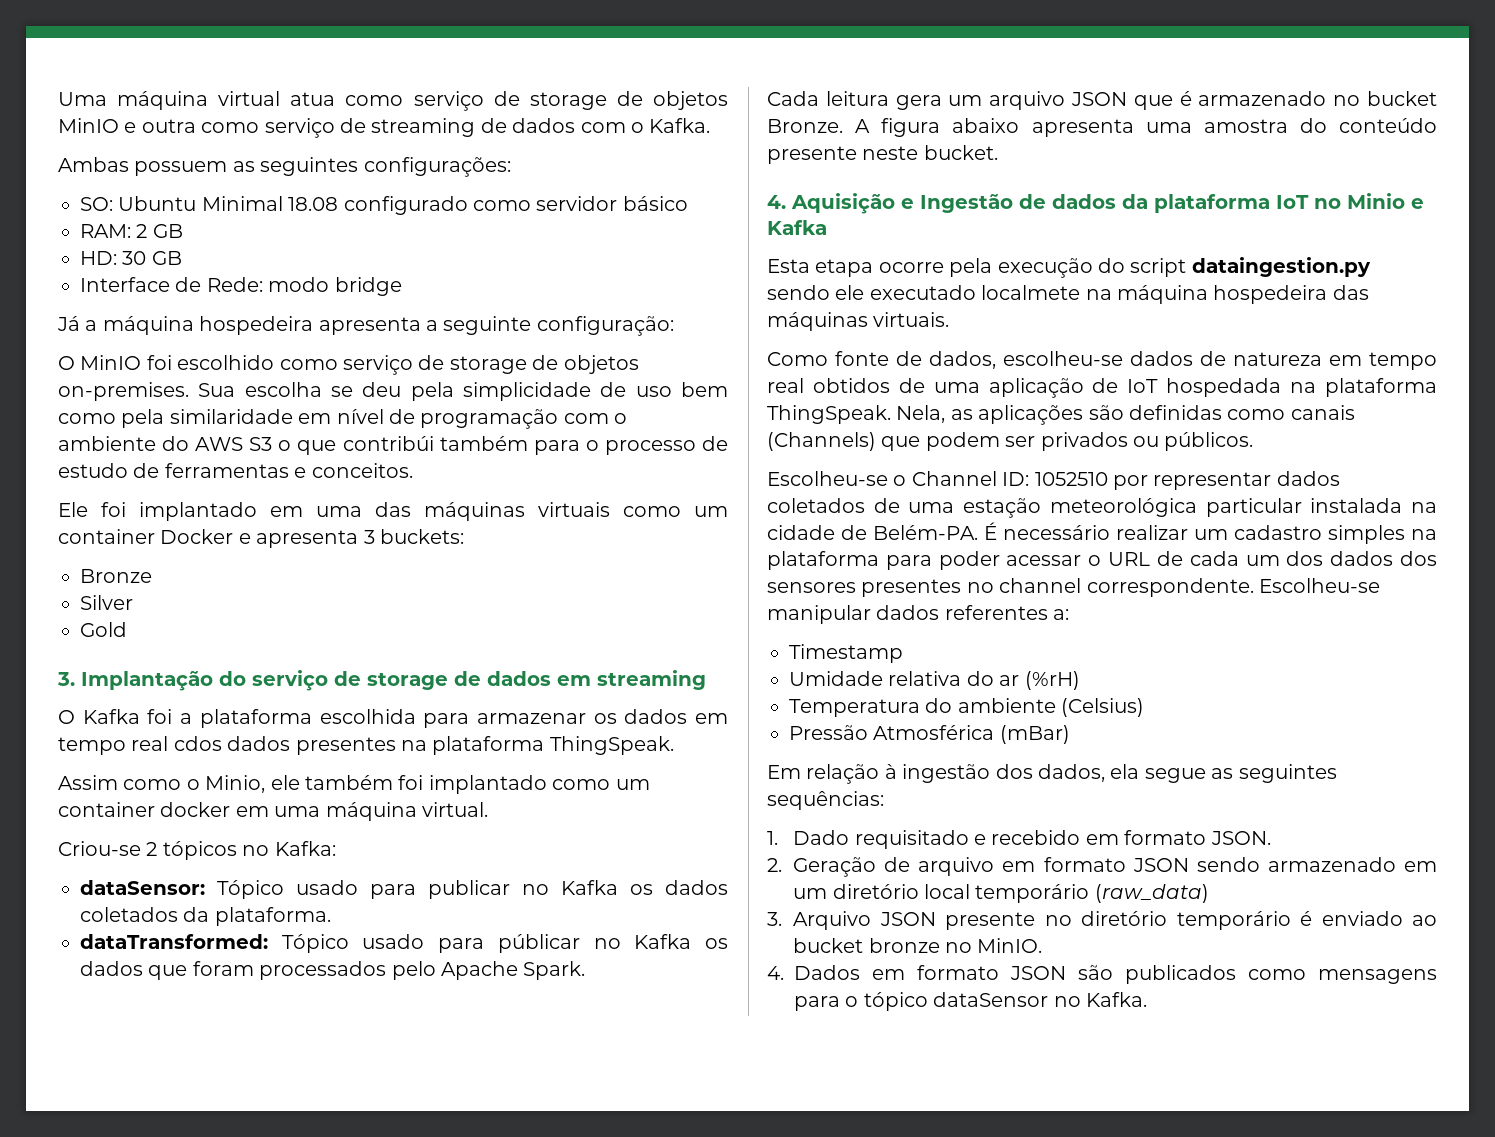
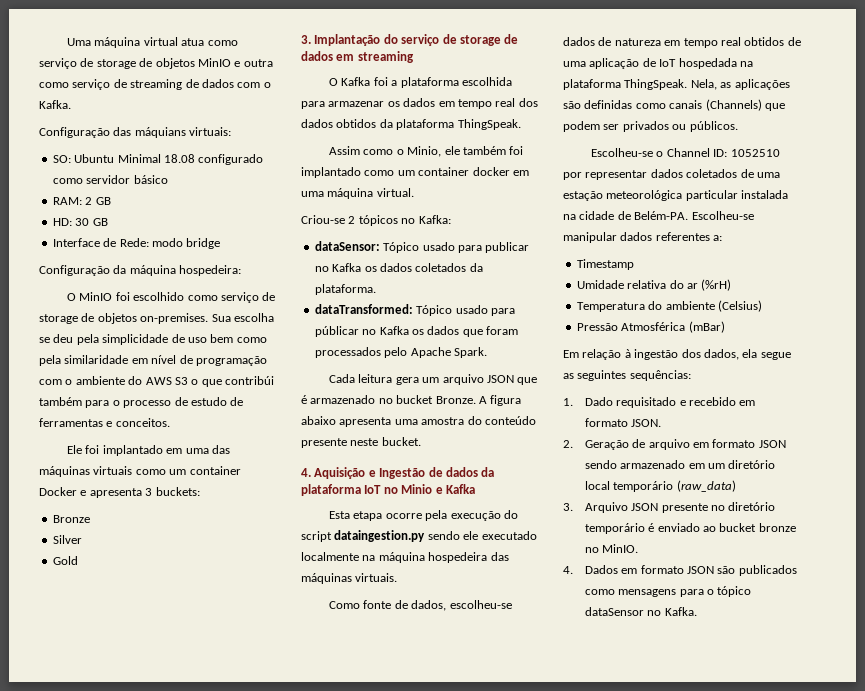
[58,157,511,177] Ambas possuem as seguintes configurações: -> [39,127,232,138] Configuração das máquians virtuais:
[57,316,674,336] Já a máquina hospedeira apresenta a seguinte configuração: -> [39,265,242,276] Configuração da máquina hospedeira:
[173,736,427,755] cdos dados presentes na -> [518,98,538,107] [301,119,393,128] dos dados obtidos da
[981,285,1081,300] localmete -> [301,552,359,561] localmente
[984,522,1437,544] [767,551,1437,570] [767,578,1254,597] É necessário realizar um cadastro simples na plataforma para poder acessar o URL de cada um dos dados dos sensores presentes no channel correspondente. -> (689, 215) none

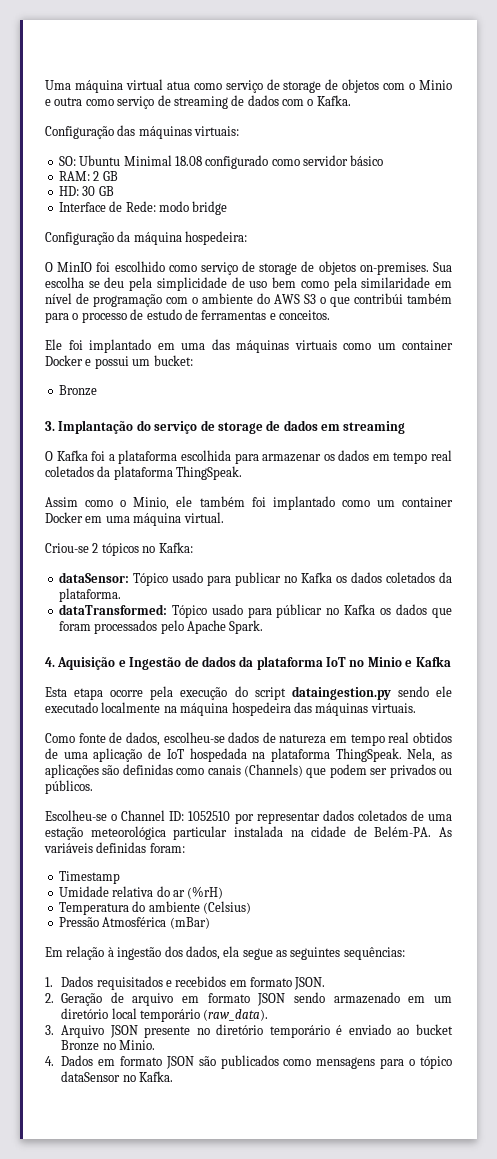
[197,58,231,67] MinIO -> [383,80,453,90] com o Minio
[134,127,186,138] máquians -> [138,126,192,139] máquinas
[89,487,200,498] [52,515,90,523] [52,535,82,544] [52,556,78,565] apresenta 3 buckets: // Bronze // Silver // Gold -> [94,355,193,369] [58,385,97,396] possui um bucket: // Bronze
[518,98,538,107] [301,119,377,128] dos dados obtidos -> [45,466,94,477] coletados
[472,167,510,176] docker -> [45,512,83,523] Docker
[329,374,538,385] [301,395,522,406] [301,416,536,427] [301,437,421,448] // Cada leitura gera um arquivo JSON que é armazenado no bucket Bronze. A figura abaixo apresenta uma amostra do conteúdo presente neste bucket. -> (264, 627) none
[691,211,754,220] [563,232,723,243] Escolheu-se manipular dados referentes a: -> [439,827,452,837] [44,842,185,853] As variáveis definidas foram:
[584,397,737,408] Dado requisitado e recebido -> [61,976,227,990] Dados requisitados e recebidos
[676,480,736,492] (raw_data) -> [203,1009,269,1021] (raw_data).
[758,523,796,532] [584,544,639,553] bronze no MinIO. -> [61,1040,155,1051] Bronze no Minio.

